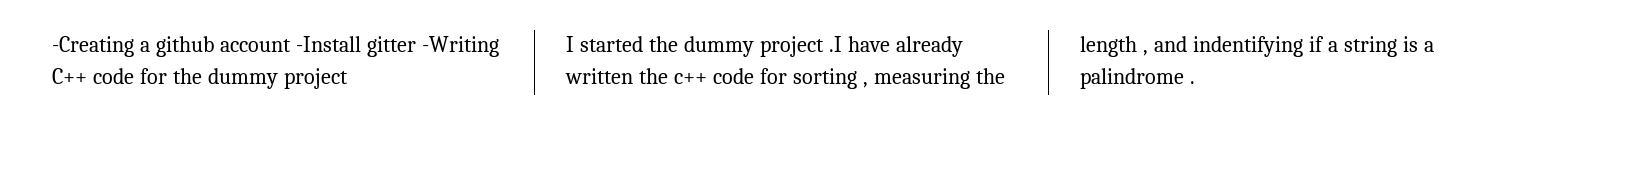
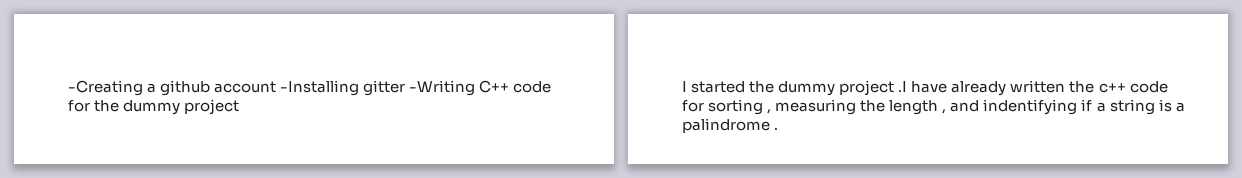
[295,36,361,52] -Install -> [280,80,360,96] -Installing

